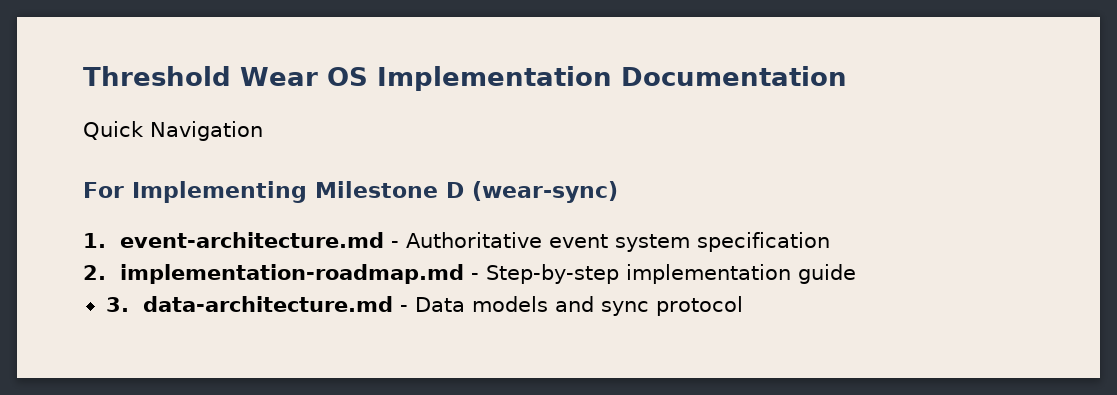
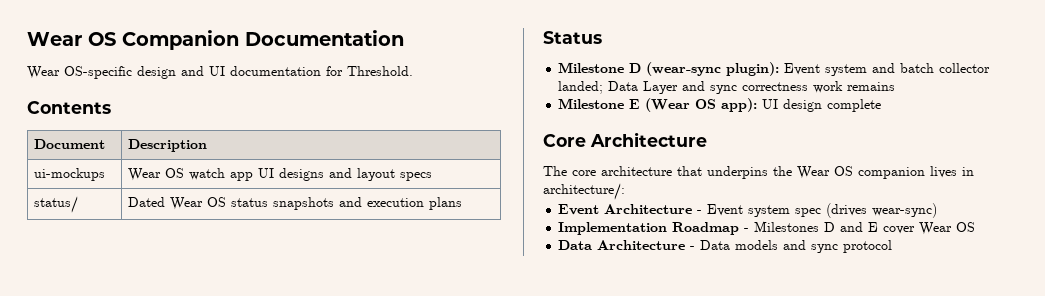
[83,66,612,91] Threshold Wear OS Implementation -> [27,30,239,50] Wear OS Companion
[83,121,263,141] [83,181,618,203] [83,232,831,252] [83,264,857,284] [105,296,393,312] Quick Navigation // For Implementing Milestone D (wear-sync) // 1. event-architecture.md - Authoritative event system specification // 2. implementation-roadmap.md - Step-by-step implementation guide // 3. data-architecture.md -> [27,66,413,79] [27,101,111,114] [34,139,106,149] [128,139,208,152] [34,168,106,181] [128,168,433,181] [34,196,79,213] [128,197,463,210] [543,31,602,44] [558,62,991,76] [558,81,896,94] [558,98,882,112] [543,132,707,147] [543,166,974,179] [543,183,625,200] [558,203,938,218] [558,221,976,235] [558,240,686,250] Wear OS-specific design and UI documentation for Threshold. // Contents // Document | Description // ui-mockups | Wear OS watch app UI designs and layout specs // status/ | Dated Wear OS status snapshots and execution plans // Status // Milestone D (wear-sync plugin): Event system and batch collector landed; Data Layer and sync correctness work remains // Milestone E (Wear OS app): UI design complete // Core Architecture // The core architecture that underpins the Wear OS companion lives in architecture/: // Event Architecture - Event system spec (drives wear-sync) // Implementation Roadmap - Milestones D and E cover Wear OS // Data Architecture

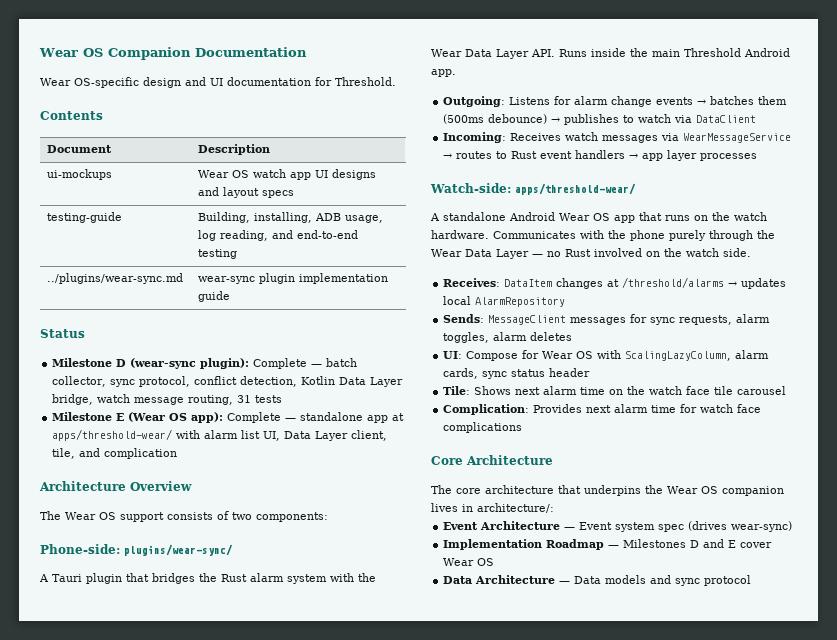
[34,196,79,213] [128,197,463,210] status/ | Dated Wear OS status snapshots and execution plans -> [47,212,123,223] [198,212,384,223] [198,230,359,241] [198,249,238,259] [47,273,184,284] [198,273,389,284] [198,291,231,302] testing-guide | Building, installing, ADB usage, log reading, and end-to-end testing // ../plugins/wear-sync.md | wear-sync plugin implementation guide
[784,63,991,76] [558,81,896,94] Event system and batch collector landed; Data Layer and sync correctness work remains -> [253,358,358,369] [52,376,404,387] [52,394,283,405] Complete — batch collector, sync protocol, conflict detection, Kotlin Data Layer bridge, watch message routing, 31 tests
[762,99,882,112] UI design complete -> [227,412,405,423] [52,429,388,441] [52,448,178,459] [39,481,192,491] [40,511,328,522] [40,544,233,556] [39,573,376,584] [431,48,790,59] [431,69,456,77] [443,96,788,107] [443,114,757,125] [443,132,792,143] [443,150,758,161] [430,183,636,195] [430,212,767,223] [431,230,775,241] [431,248,751,259] [443,277,787,289] [443,296,566,307] [443,314,771,325] [443,332,573,343] [443,350,770,361] [443,368,591,379] [443,386,787,395] [443,404,762,415] [443,422,523,433] Complete — standalone app at apps/threshold-wear/ with alarm list UI, Data Layer client, tile, and complication // Architecture Overview // The Wear OS support consists of two components: // Phone-side: plugins/wear-sync/ // A Tauri plugin that bridges the Rust alarm system with the Wear Data Layer API. Runs inside the main Threshold Android app. // Outgoing: Listens for alarm change events → batches them (500ms debounce) → publishes to watch via DataClient // Incoming: Receives watch messages via WearMessageService → routes to Rust event handlers → app layer processes // Watch-side: apps/threshold-wear/ // A standalone Android Wear OS app that runs on the watch hardware. Communicates with the phone purely through the Wear Data Layer — no Rust involved on the watch side. // Receives: DataItem changes at /threshold/alarms → updates local AlarmRepository // Sends: MessageClient messages for sync requests, alarm toggles, alarm deletes // UI: Compose for Wear OS with ScalingLazyColumn, alarm cards, sync status header // Tile: Shows next alarm time on the watch face tile carousel // Complication: Provides next alarm time for watch face complications
[697,210,703,214] - -> [564,527,576,530] —
[744,228,750,232] - -> [608,545,620,548] —
[690,246,696,250] - -> [559,581,571,584] —

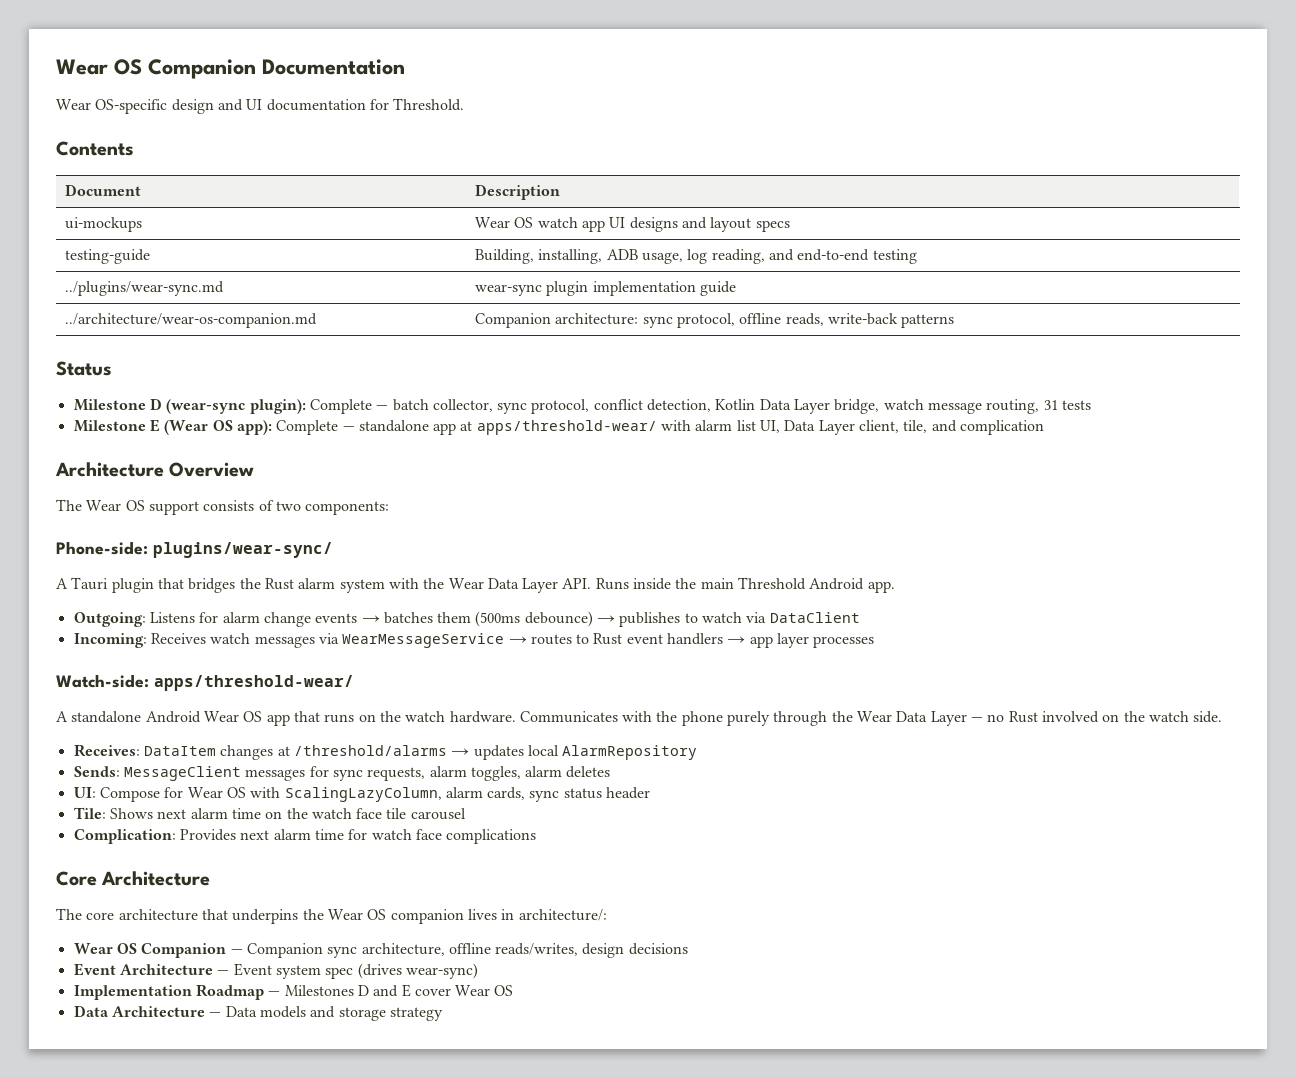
(231, 296) none -> [64,313,317,328] [474,313,955,328] // ../architecture/wear-os-companion.md | Companion architecture: sync protocol, offline reads, write-back patterns
(554, 508) none -> [73,943,688,958] // Wear OS Companion — Companion sync architecture, offline reads/writes, design decisions
[675,575,752,586] sync protocol -> [338,1007,443,1021] storage strategy

